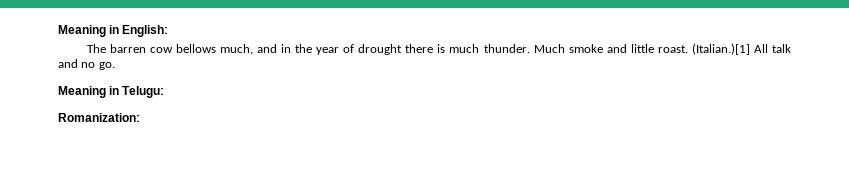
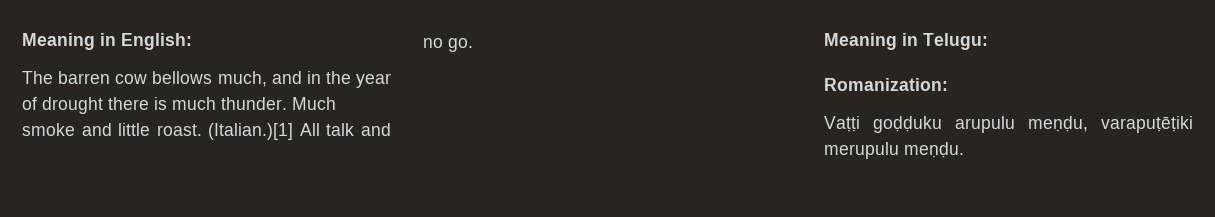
(140, 117) none -> [824,116,1193,133] [824,142,964,159] // Vaṭṭi goḍḍuku arupulu meṇḍu, varapuṭēṭiki merupulu meṇḍu.

